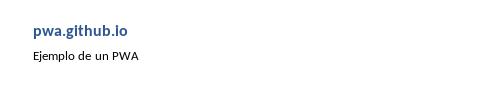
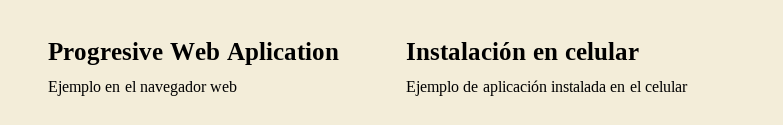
[33,25,128,39] [33,51,140,62] pwa.github.io // Ejemplo de un PWA -> [48,42,339,65] [48,81,238,96] [406,42,639,60] [406,80,688,96] Progresive Web Aplication // Ejemplo en el navegador web // Instalación en celular // Ejemplo de aplicación instalada en el celular

